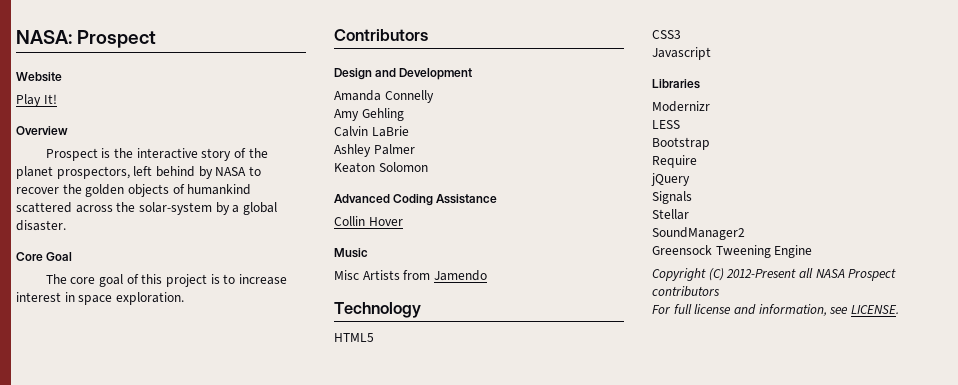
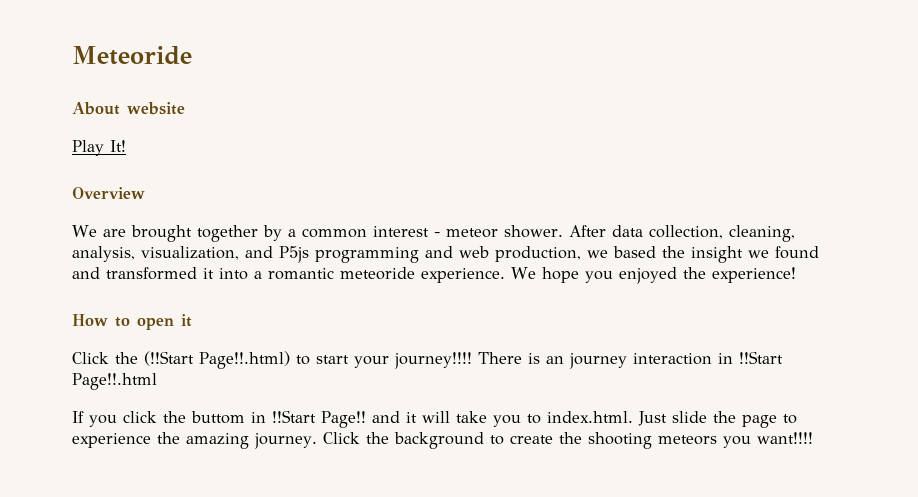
[16,30,157,48] [16,72,62,82] NASA: Prospect // Website -> [72,46,192,65] [72,102,185,115] Meteoride // About website
[45,148,268,161] [16,166,261,179] [16,184,252,197] [16,202,277,215] [16,220,66,231] [16,252,73,261] [45,274,287,287] [16,292,184,305] [334,29,428,41] [334,68,473,80] [334,90,434,103] [334,108,404,121] [334,126,409,137] [334,144,415,157] [334,162,428,173] [334,194,498,206] [334,216,403,226] [334,248,368,258] [334,270,487,281] [334,302,421,318] [334,333,374,342] [652,30,681,39] [652,47,711,60] [652,79,700,89] [652,101,710,112] [652,120,680,129] [652,137,710,150] [652,155,697,168] [651,173,690,186] [652,191,692,204] [652,209,689,220] [652,227,745,240] [652,245,813,258] [652,268,897,281] [652,286,720,297] [652,304,899,316] Prospect is the interactive story of the planet prospectors, left behind by NASA to recover the golden objects of humankind scattered across the solar-system by a global disaster. // Core Goal // The core goal of this project is to increase interest in space exploration. // Contributors // Design and Development // Amanda Connelly // Amy Gehling // Calvin LaBrie // Ashley Palmer // Keaton Solomon // Advanced Coding Assistance // Collin Hover // Music // Misc Artists from Jamendo // Technology // HTML5 // CSS3 // Javascript // Libraries // Modernizr // LESS // Bootstrap // Require // jQuery // Signals // Stellar // SoundManager2 // Greensock Tweening Engine // Copyright (C) 2012-Present all NASA Prospect contributors // For full license and information, see LICENSE. -> [72,225,795,242] [72,246,819,263] [72,267,796,284] [72,314,192,330] [72,351,783,369] [72,373,157,390] [72,410,797,428] [72,432,813,449] We are brought together by a common interest - meteor shower. After data collection, cleaning, analysis, visualization, and P5js programming and web production, we based the insight we found and transformed it into a romantic meteoride experience. We hope you enjoyed the experience! // How to open it // Click the (!!Start Page!!.html) to start your journey!!!! There is an journey interaction in !!Start Page!!.html // If you click the buttom in !!Start Page!! and it will take you to index.html. Just slide the page to experience the amazing journey. Click the background to create the shooting meteors you want!!!!

